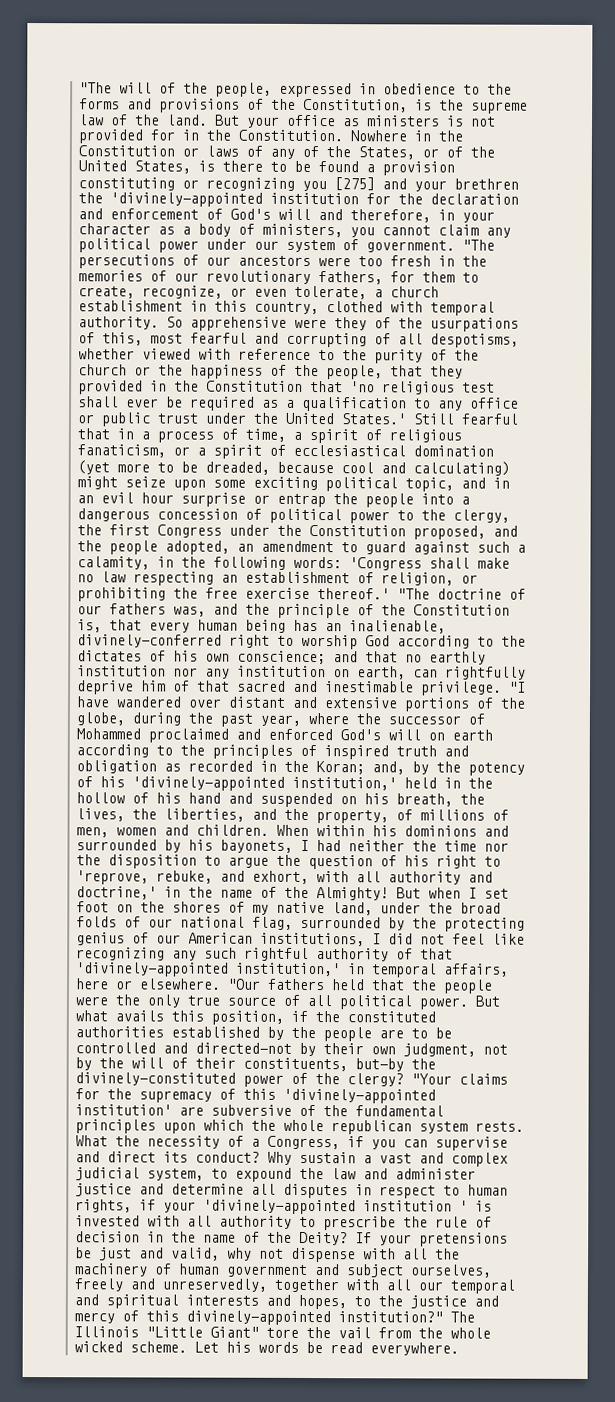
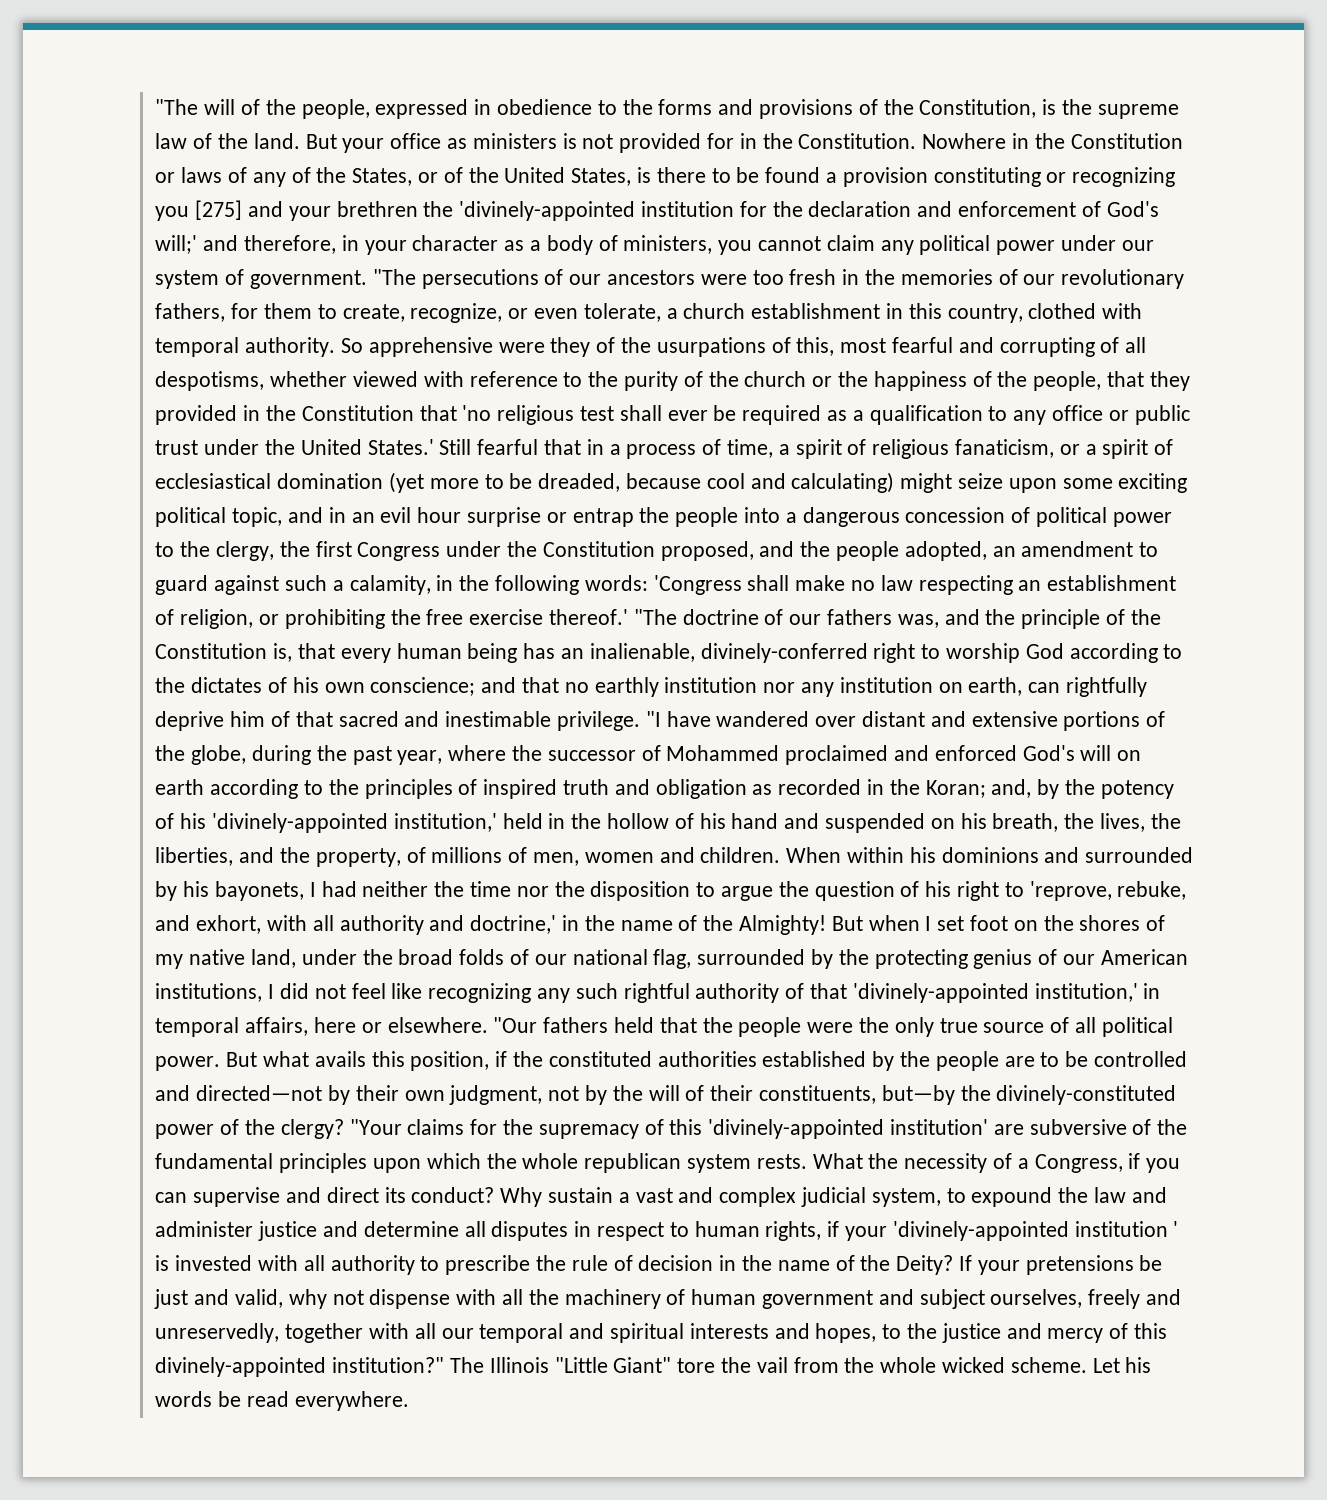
[277,208,311,221] will -> [155,235,198,254] will;'

